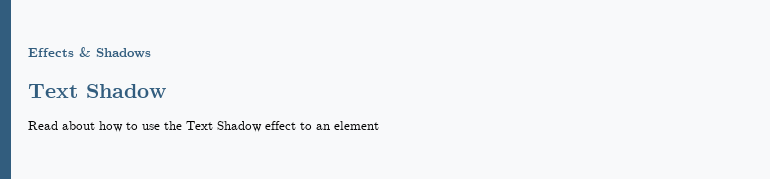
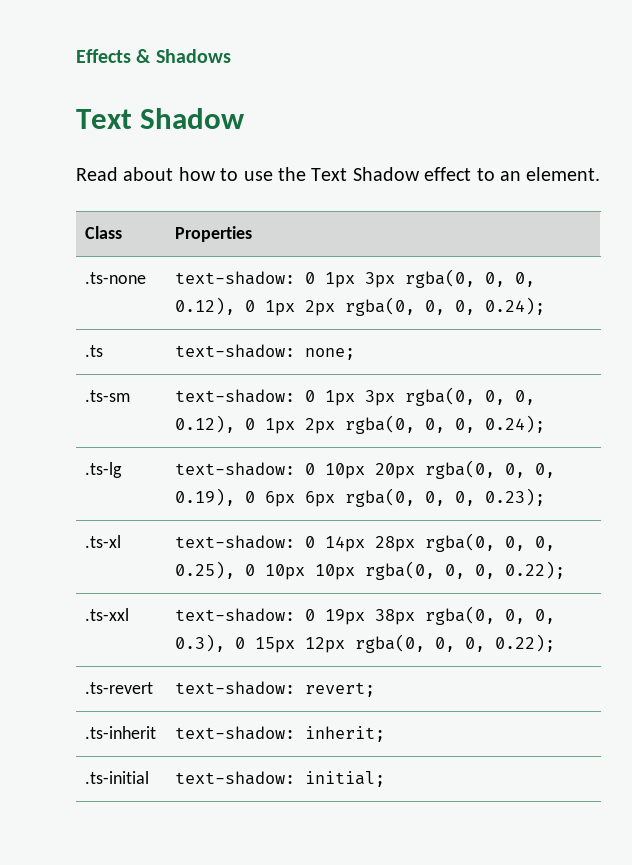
[334,121,379,130] element -> [526,167,601,181] [85,226,123,239] [175,226,253,242] [85,272,147,284] [175,269,536,288] [175,297,546,316] [85,345,104,357] [175,344,356,360] [85,390,131,402] [175,387,536,406] [175,415,546,434] [85,462,123,478] [175,460,556,479] [175,488,546,507] [85,535,122,548] [175,533,556,552] [175,561,566,580] [85,608,130,621] [175,606,556,625] [175,634,556,653] [85,682,154,694] [175,681,376,697] [85,726,157,739] [175,726,386,742] [85,771,150,784] [175,771,386,787] element. // Class | Properties // .ts-none | text-shadow: 0 1px 3px rgba(0, 0, 0, 0.12), 0 1px 2px rgba(0, 0, 0, 0.24); // .ts | text-shadow: none; // .ts-sm | text-shadow: 0 1px 3px rgba(0, 0, 0, 0.12), 0 1px 2px rgba(0, 0, 0, 0.24); // .ts-lg | text-shadow: 0 10px 20px rgba(0, 0, 0, 0.19), 0 6px 6px rgba(0, 0, 0, 0.23); // .ts-xl | text-shadow: 0 14px 28px rgba(0, 0, 0, 0.25), 0 10px 10px rgba(0, 0, 0, 0.22); // .ts-xxl | text-shadow: 0 19px 38px rgba(0, 0, 0, 0.3), 0 15px 12px rgba(0, 0, 0, 0.22); // .ts-revert | text-shadow: revert; // .ts-inherit | text-shadow: inherit; // .ts-initial | text-shadow: initial;

